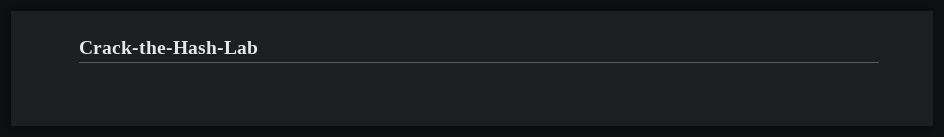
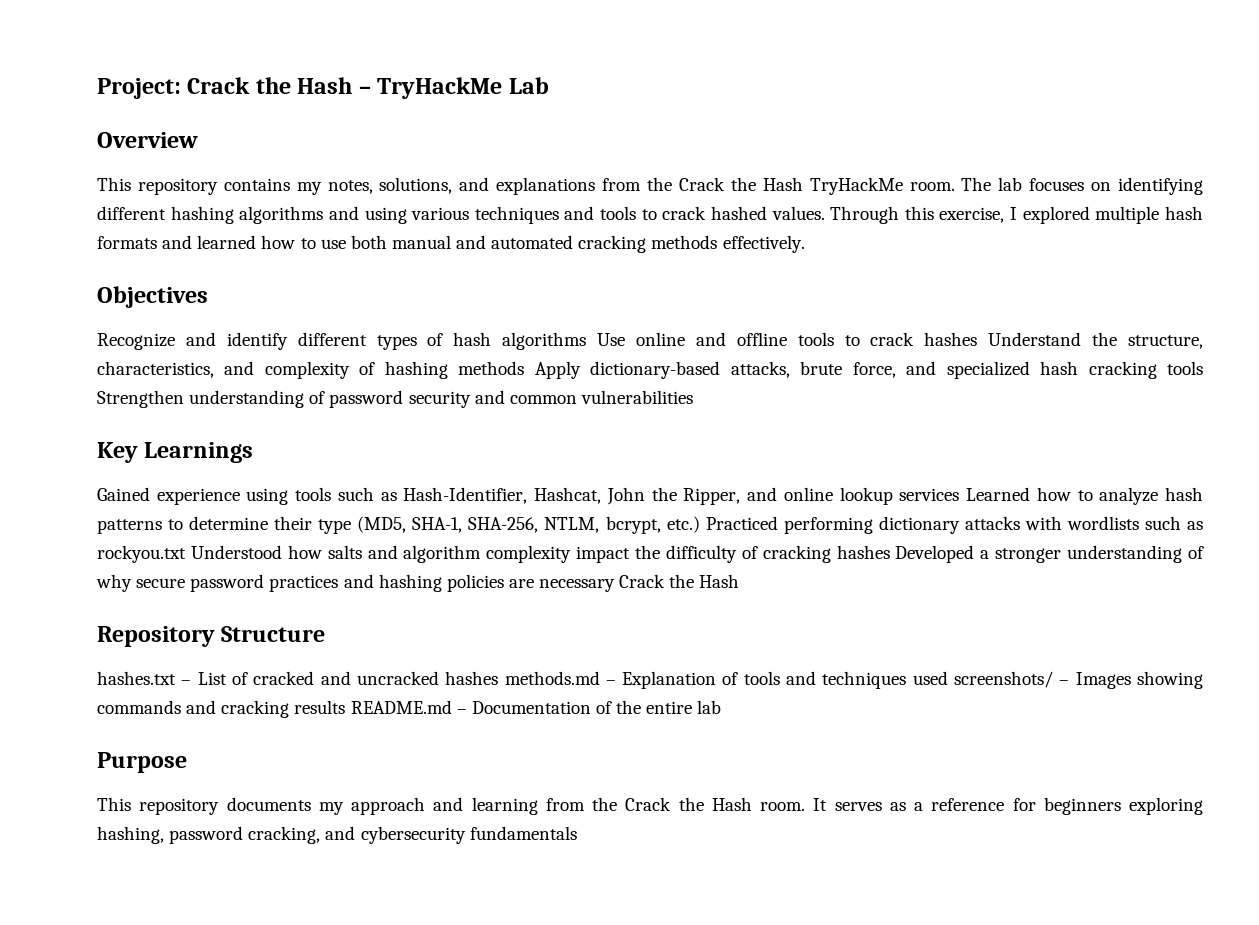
[79,41,258,54] Crack-the-Hash-Lab -> [97,77,549,99] [97,132,198,148] [97,177,1204,195] [97,206,1204,224] [97,235,805,253] [97,286,208,308] [97,332,1204,350] [97,361,1203,379] [97,390,693,408] [97,442,254,463] [97,487,1203,505] [97,516,1203,534] [97,545,1204,563] [96,574,740,592] [97,626,326,647] [97,671,1203,689] [97,700,722,718] [97,752,187,773] [97,797,1203,815] [97,826,577,844] Project: Crack the Hash – TryHackMe Lab // Overview // This repository contains my notes, solutions, and explanations from the Crack the Hash TryHackMe room. The lab focuses on identifying different hashing algorithms and using various techniques and tools to crack hashed values. Through this exercise, I explored multiple hash formats and learned how to use both manual and automated cracking methods effectively. // Objectives // Recognize and identify different types of hash algorithms Use online and offline tools to crack hashes Understand the structure, characteristics, and complexity of hashing methods Apply dictionary-based attacks, brute force, and specialized hash cracking tools Strengthen understanding of password security and common vulnerabilities // Key Learnings // Gained experience using tools such as Hash-Identifier, Hashcat, John the Ripper, and online lookup services Learned how to analyze hash patterns to determine their type (MD5, SHA-1, SHA-256, NTLM, bcrypt, etc.) Practiced performing dictionary attacks with wordlists such as rockyou.txt Understood how salts and algorithm complexity impact the difficulty of cracking hashes Developed a stronger understanding of why secure password practices and hashing policies are necessary Crack the Hash // Repository Structure // hashes.txt – List of cracked and uncracked hashes methods.md – Explanation of tools and techniques used screenshots/ – Images showing commands and cracking results README.md – Documentation of the entire lab // Purpose // This repository documents my approach and learning from the Crack the Hash room. It serves as a reference for beginners exploring hashing, password cracking, and cybersecurity fundamentals

